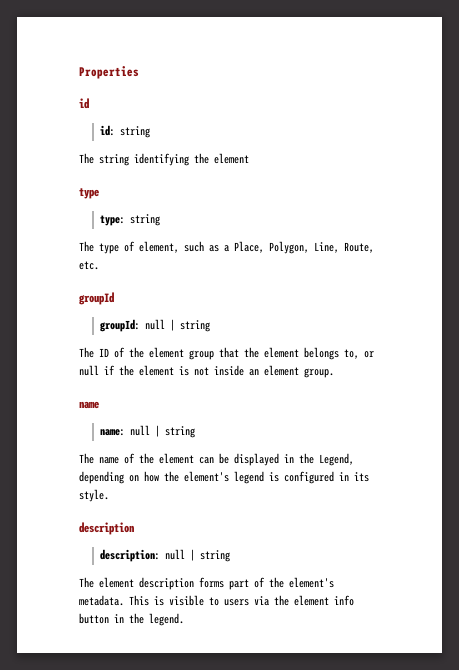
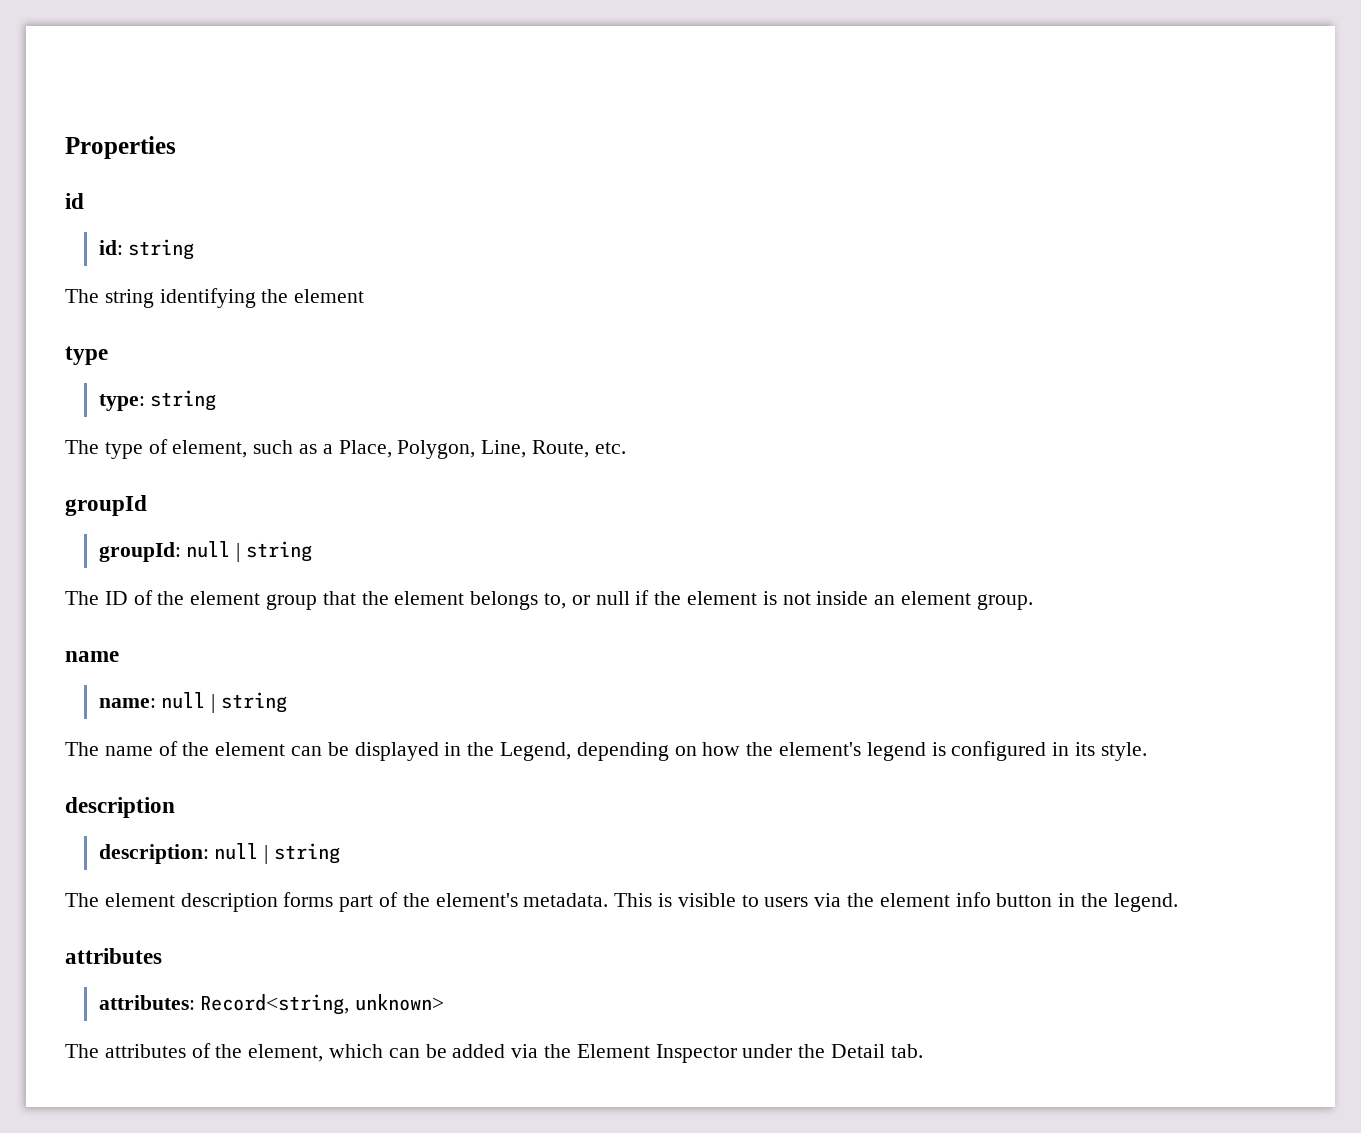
(184, 619) none -> [65,948,162,964] [98,994,445,1015] [65,1043,923,1063] // attributes // attributes: Record<string, unknown> // The attributes of the element, which can be added via the Element Inspector under the Detail tab.

